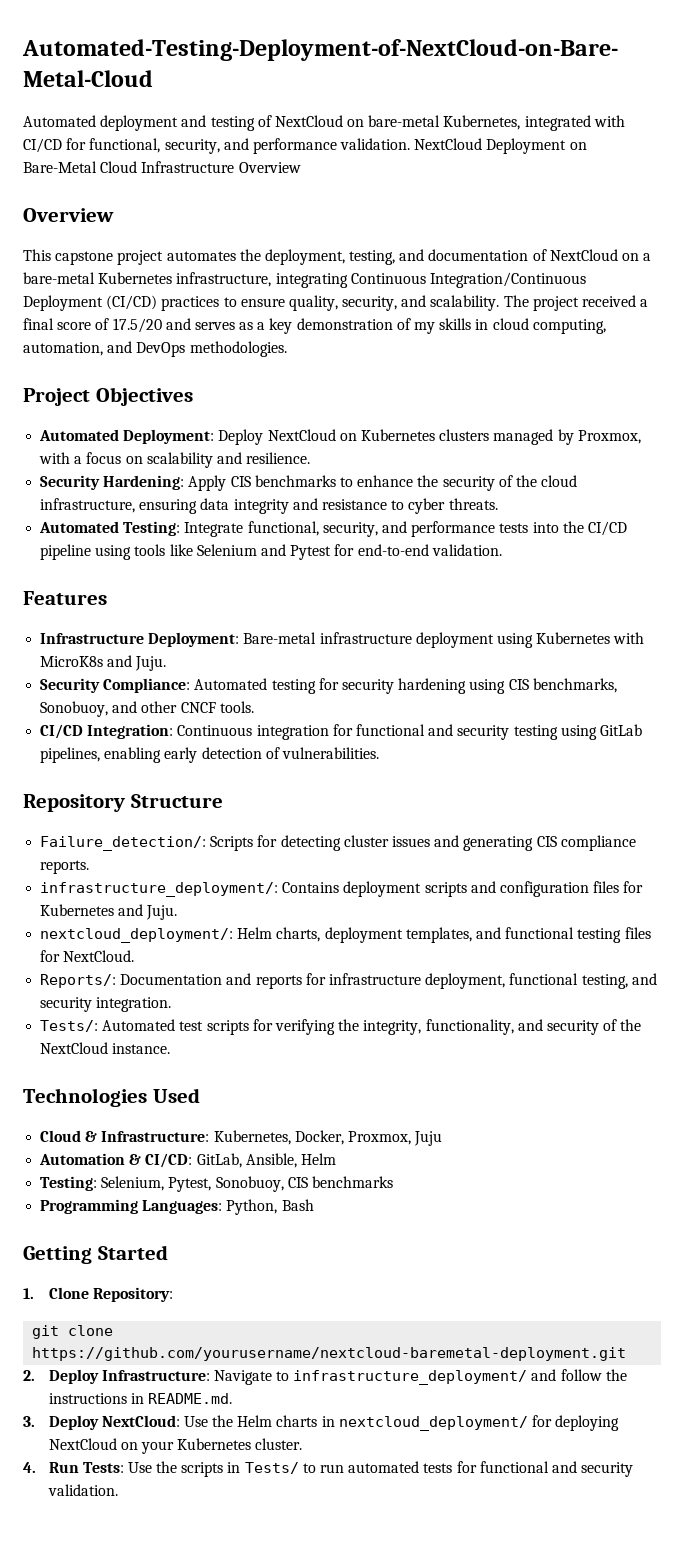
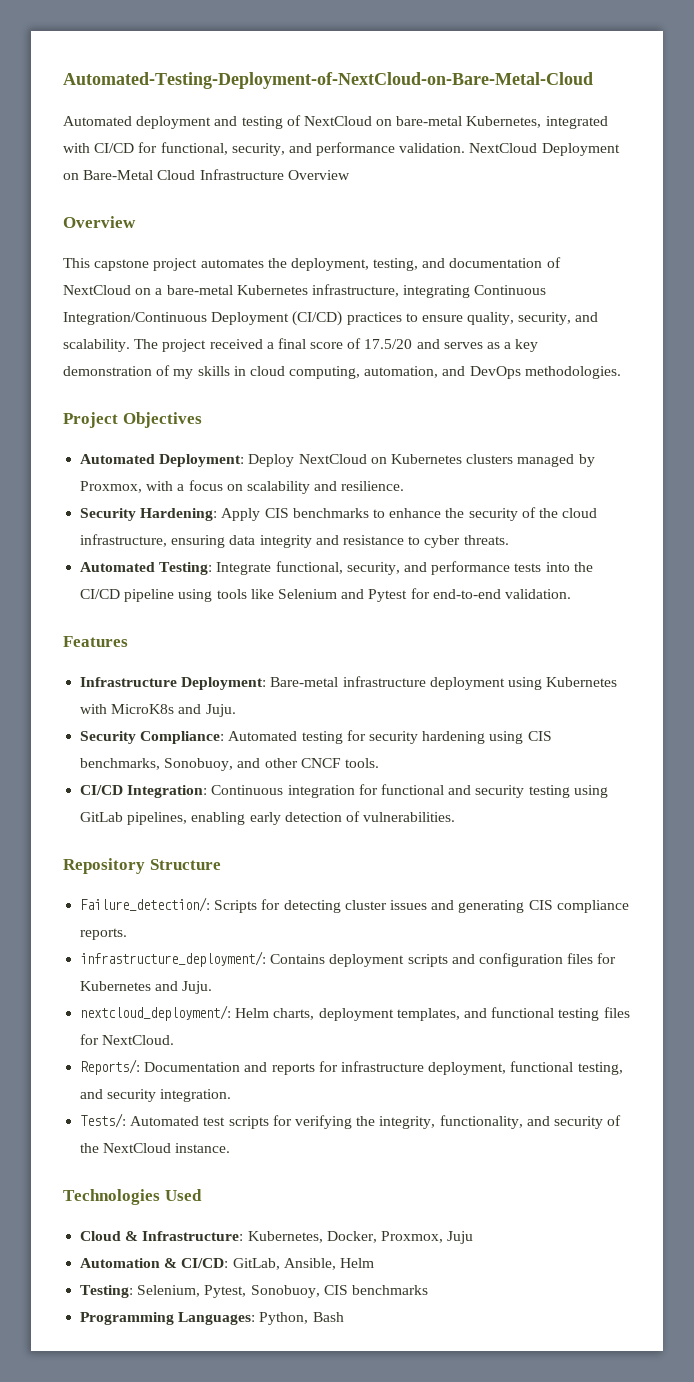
[23,1245,168,1264] [23,1287,173,1302] [32,1325,114,1339] [32,1347,627,1361] [23,1369,627,1385] [48,1393,232,1404] [23,1415,620,1431] [48,1438,303,1454] [23,1461,634,1477] [47,1484,118,1496] // Getting Started // 1. Clone Repository: // git clone https://github.com/yourusername/nextcloud-baremetal-deployment.git // 2. Deploy Infrastructure: Navigate to infrastructure_deployment/ and follow the instructions in README.md. // 3. Deploy NextCloud: Use the Helm charts in nextcloud_deployment/ for deploying NextCloud on your Kubernetes cluster. // 4. Run Tests: Use the scripts in Tests/ to run automated tests for functional and security validation. -> (344, 1317) none

